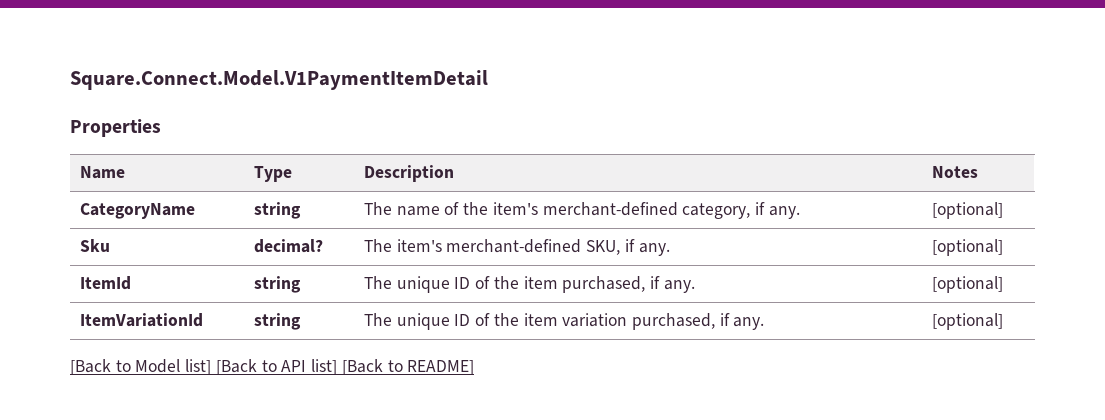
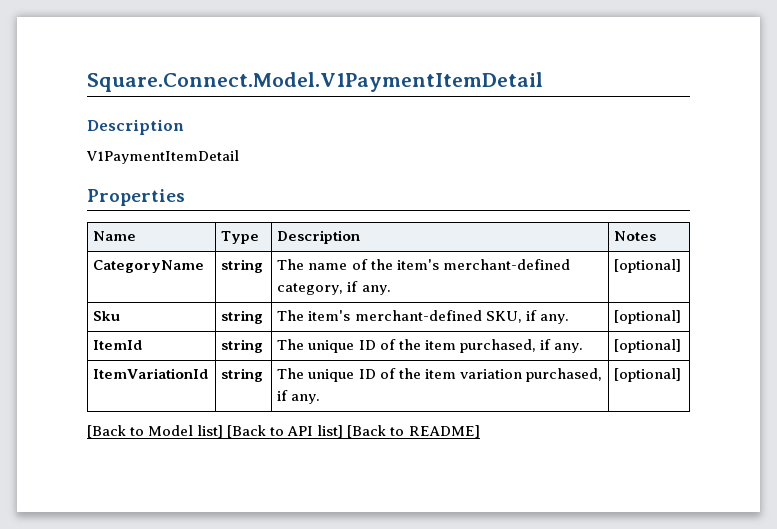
(488, 80) none -> [87,119,184,135] [86,150,239,164] // Description // V1PaymentItemDetail
[253,239,323,253] decimal? -> [221,310,264,324] string

